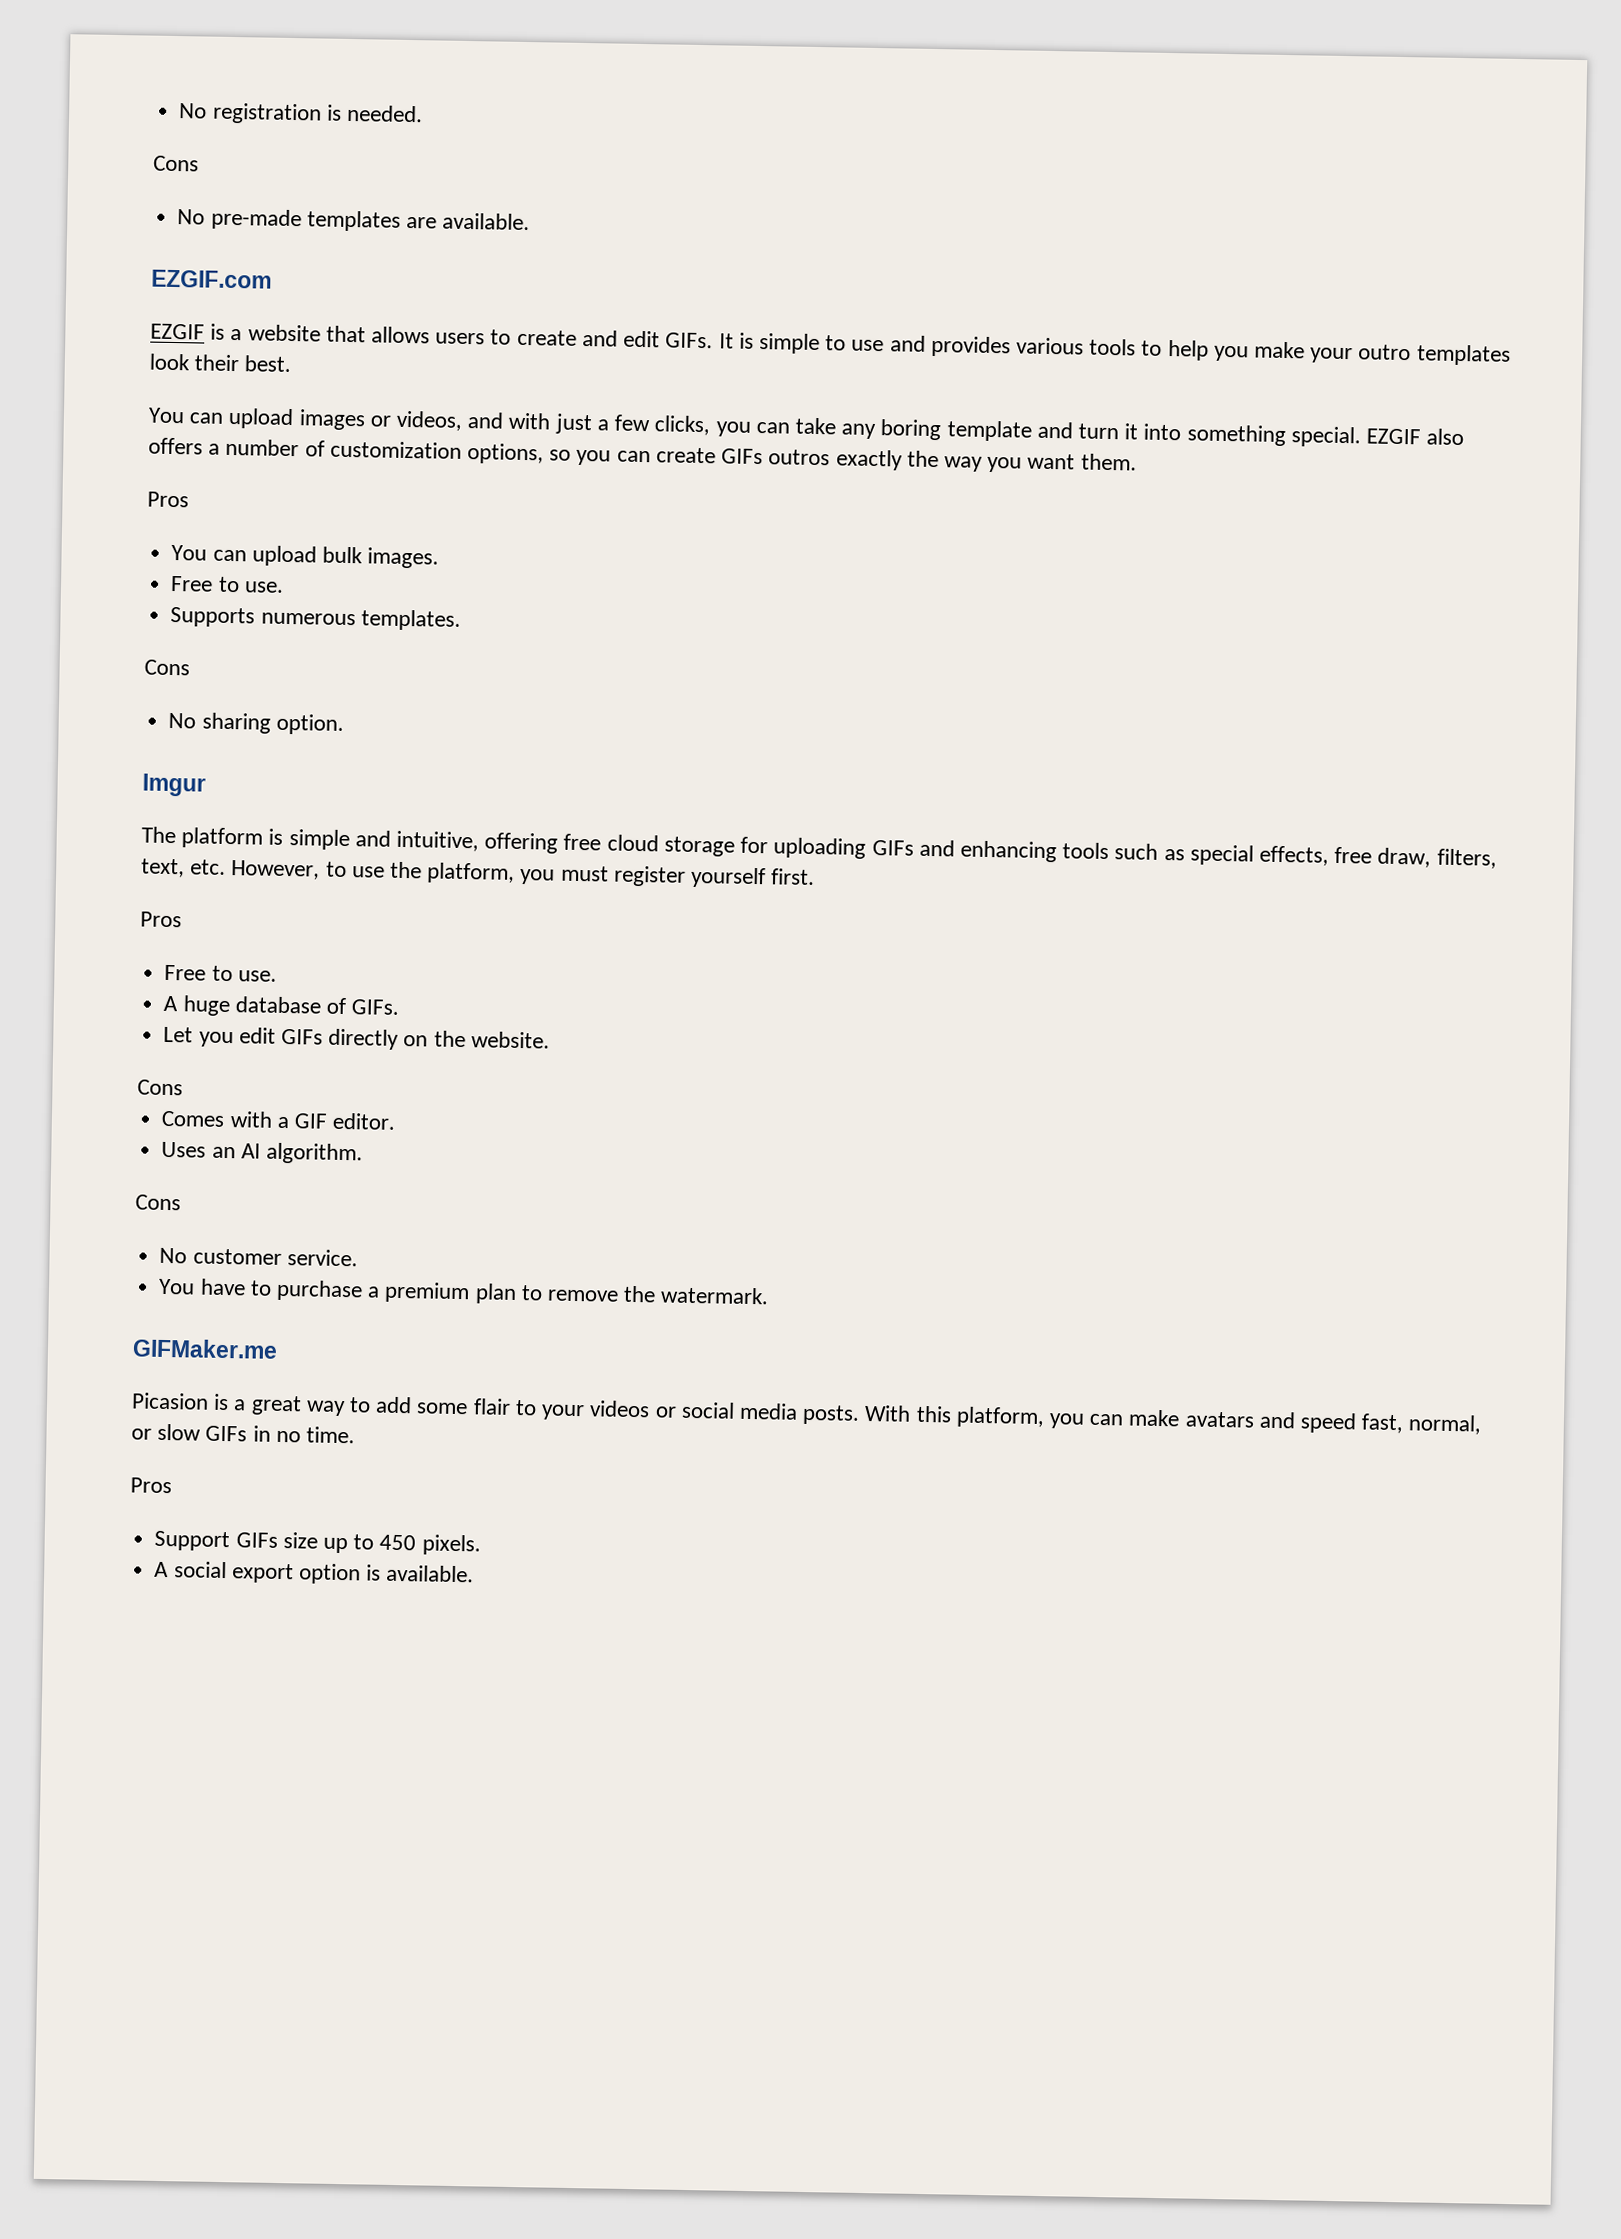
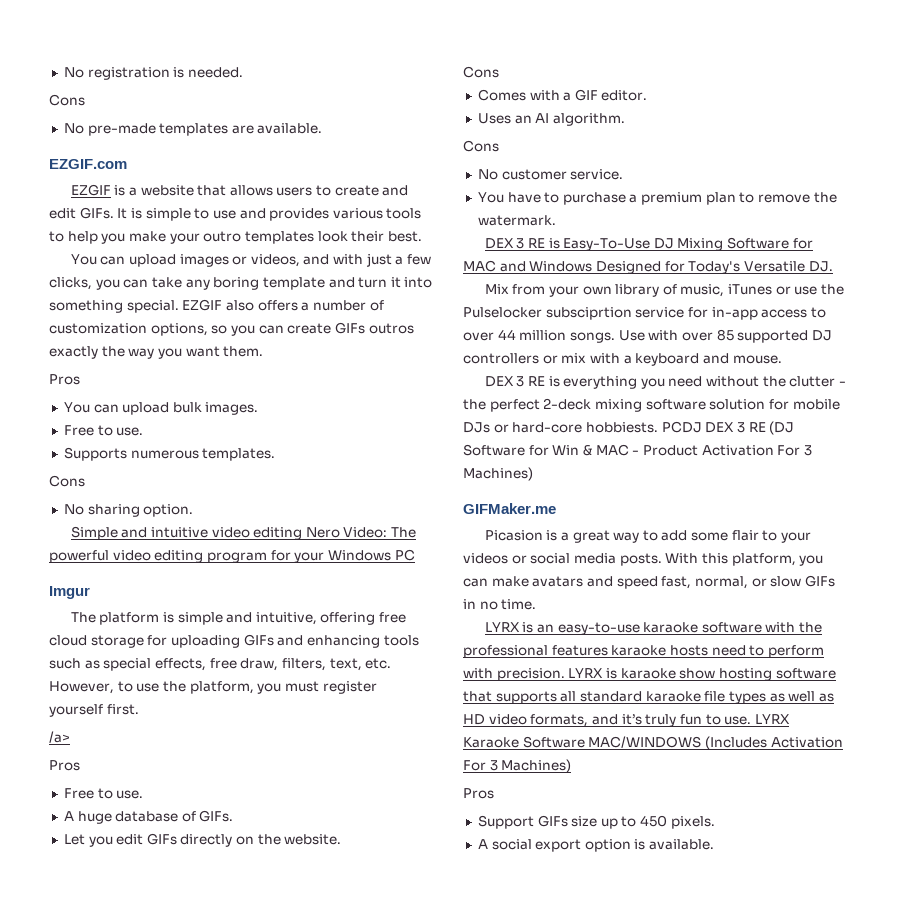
(344, 724) none -> [70,526,417,540] [49,549,415,563] // Simple and intuitive video editing Nero Video: The powerful video editing program for your Windows PC
(816, 877) none -> [49,731,70,743] // /a>
(770, 1295) none -> [484,237,813,251] [463,260,833,274] [484,284,845,297] [463,307,826,320] [463,329,832,343] [463,353,782,366] [484,376,847,389] [463,398,840,412] [463,421,795,435] [463,444,812,456] [463,467,533,481] // DEX 3 RE is Easy-To-Use DJ Mixing Software for MAC and Windows Designed for Today's Versatile DJ. // Mix from your own library of music, iTunes or use the Pulselocker subsciprtion service for in-app access to over 44 million songs. Use with over 85 supported DJ controllers or mix with a keyboard and mouse. // DEX 3 RE is everything you need without the clutter - the perfect 2-deck mixing software solution for mobile DJs or hard-core hobbiests. PCDJ DEX 3 RE (DJ Software for Win & MAC - Product Activation For 3 Machines)
(356, 1435) none -> [484,622,823,635] [463,645,824,658] [463,668,836,681] [463,691,834,704] [463,714,790,727] [463,736,843,750] [463,759,572,773] // LYRX is an easy-to-use karaoke software with the professional features karaoke hosts need to perform with precision. LYRX is karaoke show hosting software that supports all standard karaoke file types as well as HD video formats, and it’s truly fun to use. LYRX Karaoke Software MAC/WINDOWS (Includes Activation For 3 Machines)

